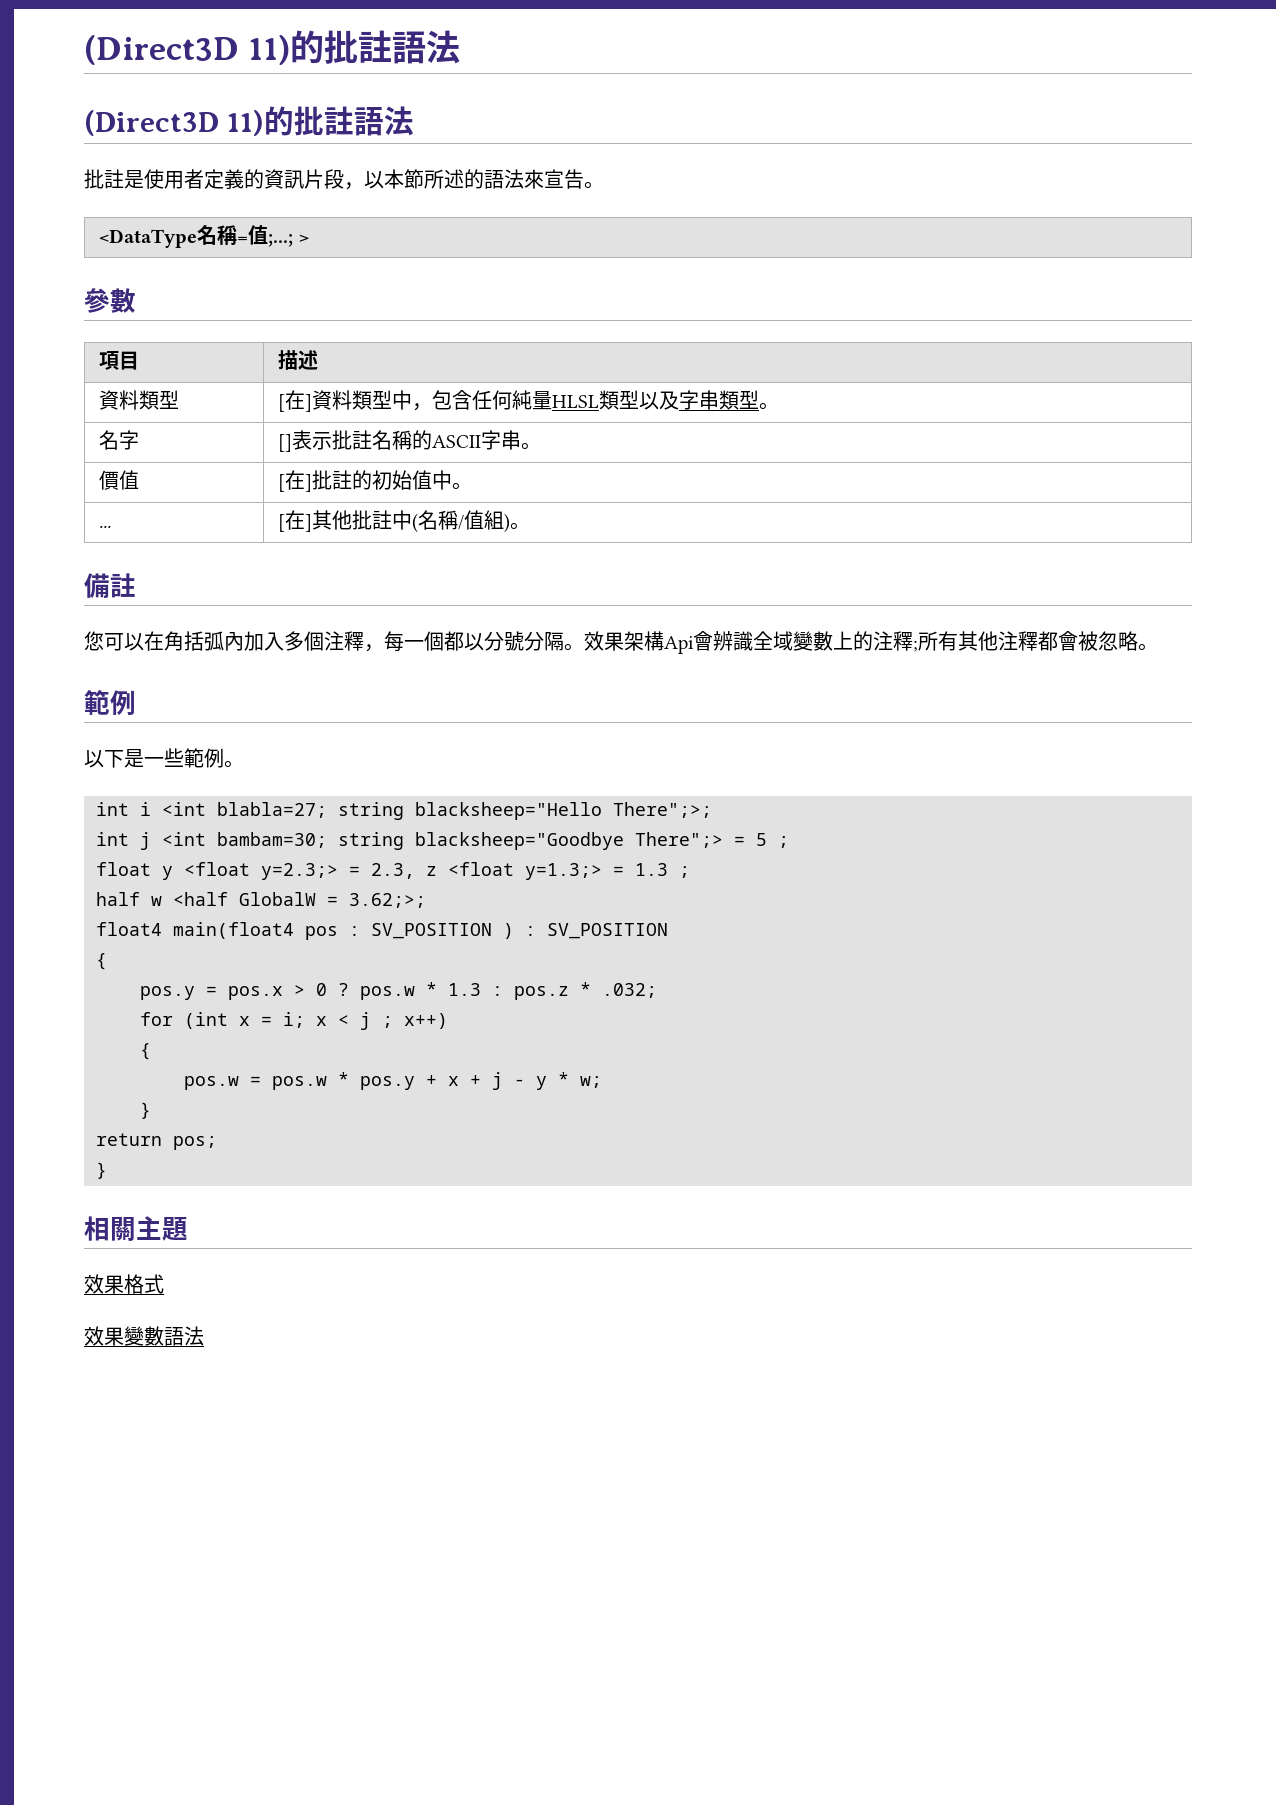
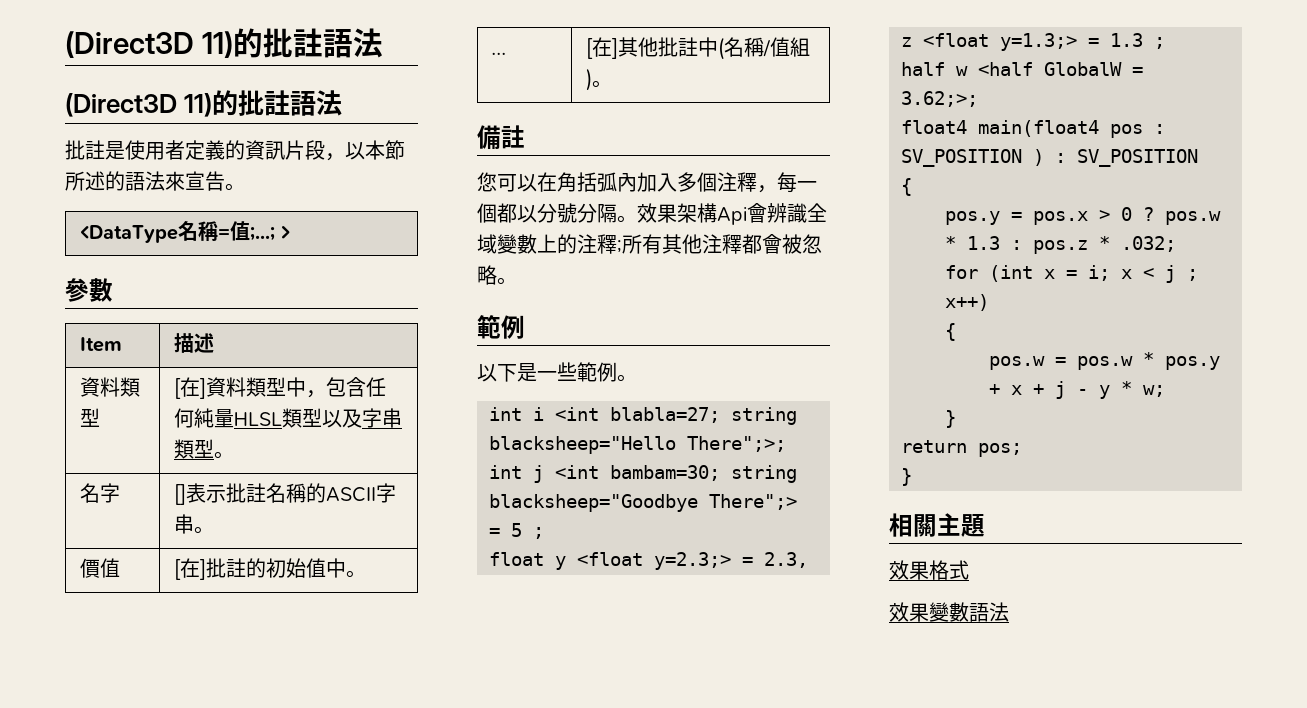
[99,351,140,370] 項目 -> [80,337,123,352] Item

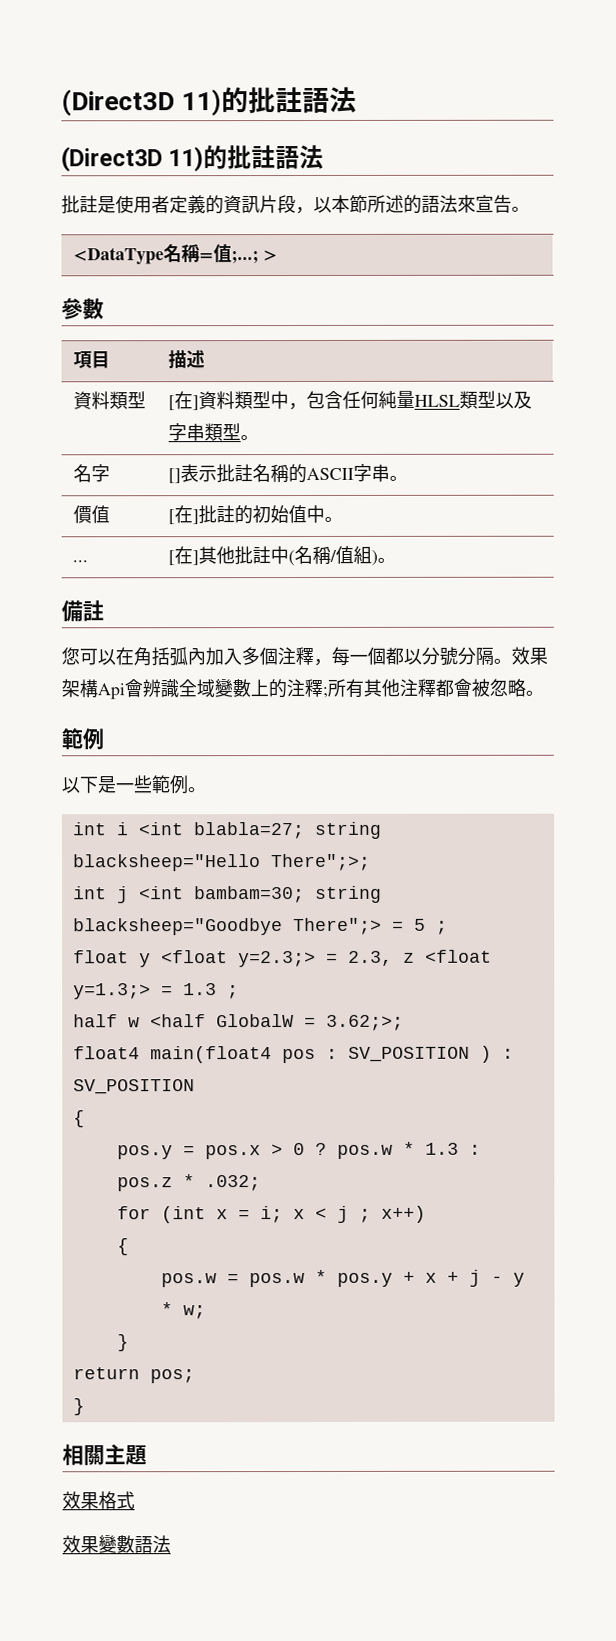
[80,337,123,352] Item -> [72,351,110,369] 項目

